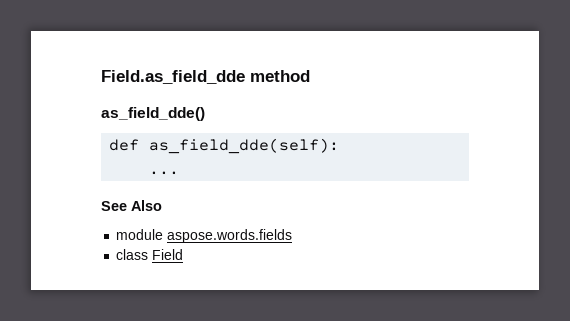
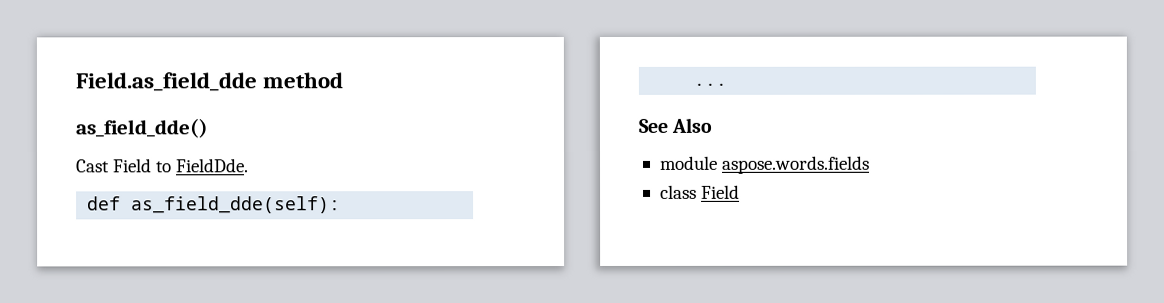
(205, 114) none -> [76,158,250,173] // Cast Field to FieldDde.

